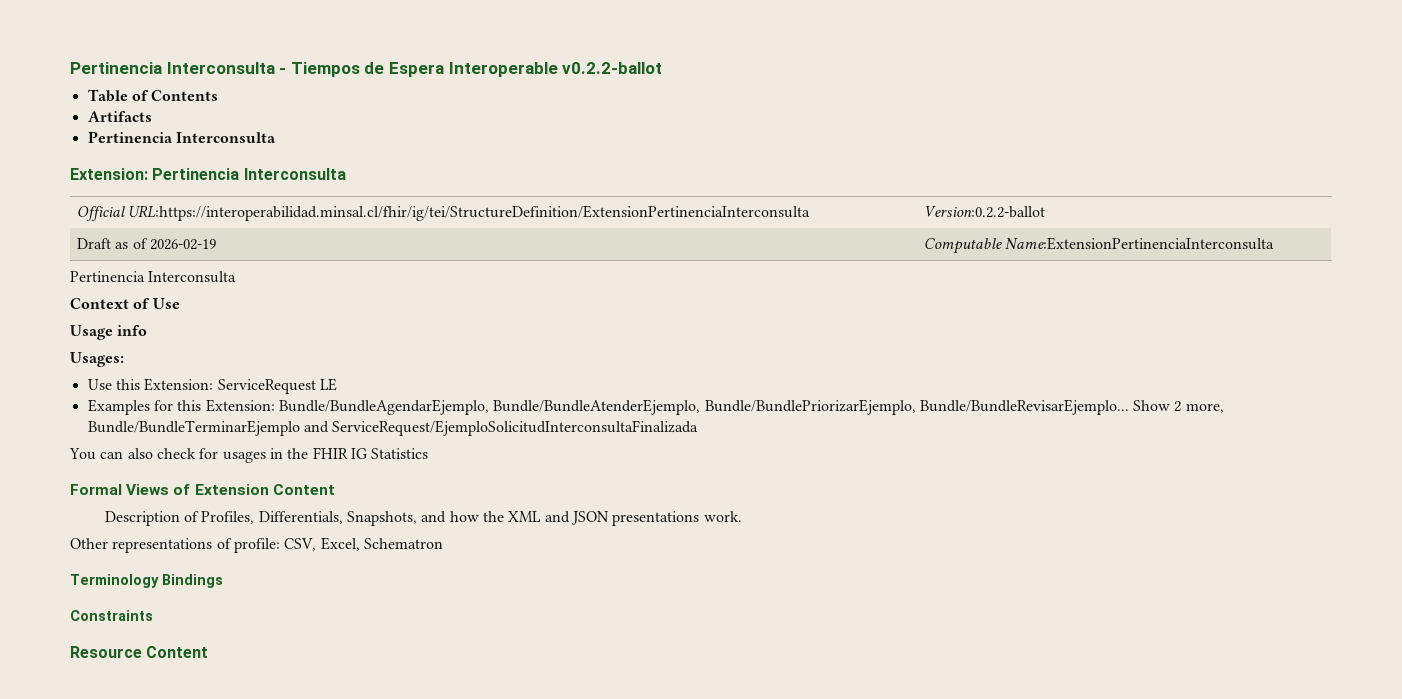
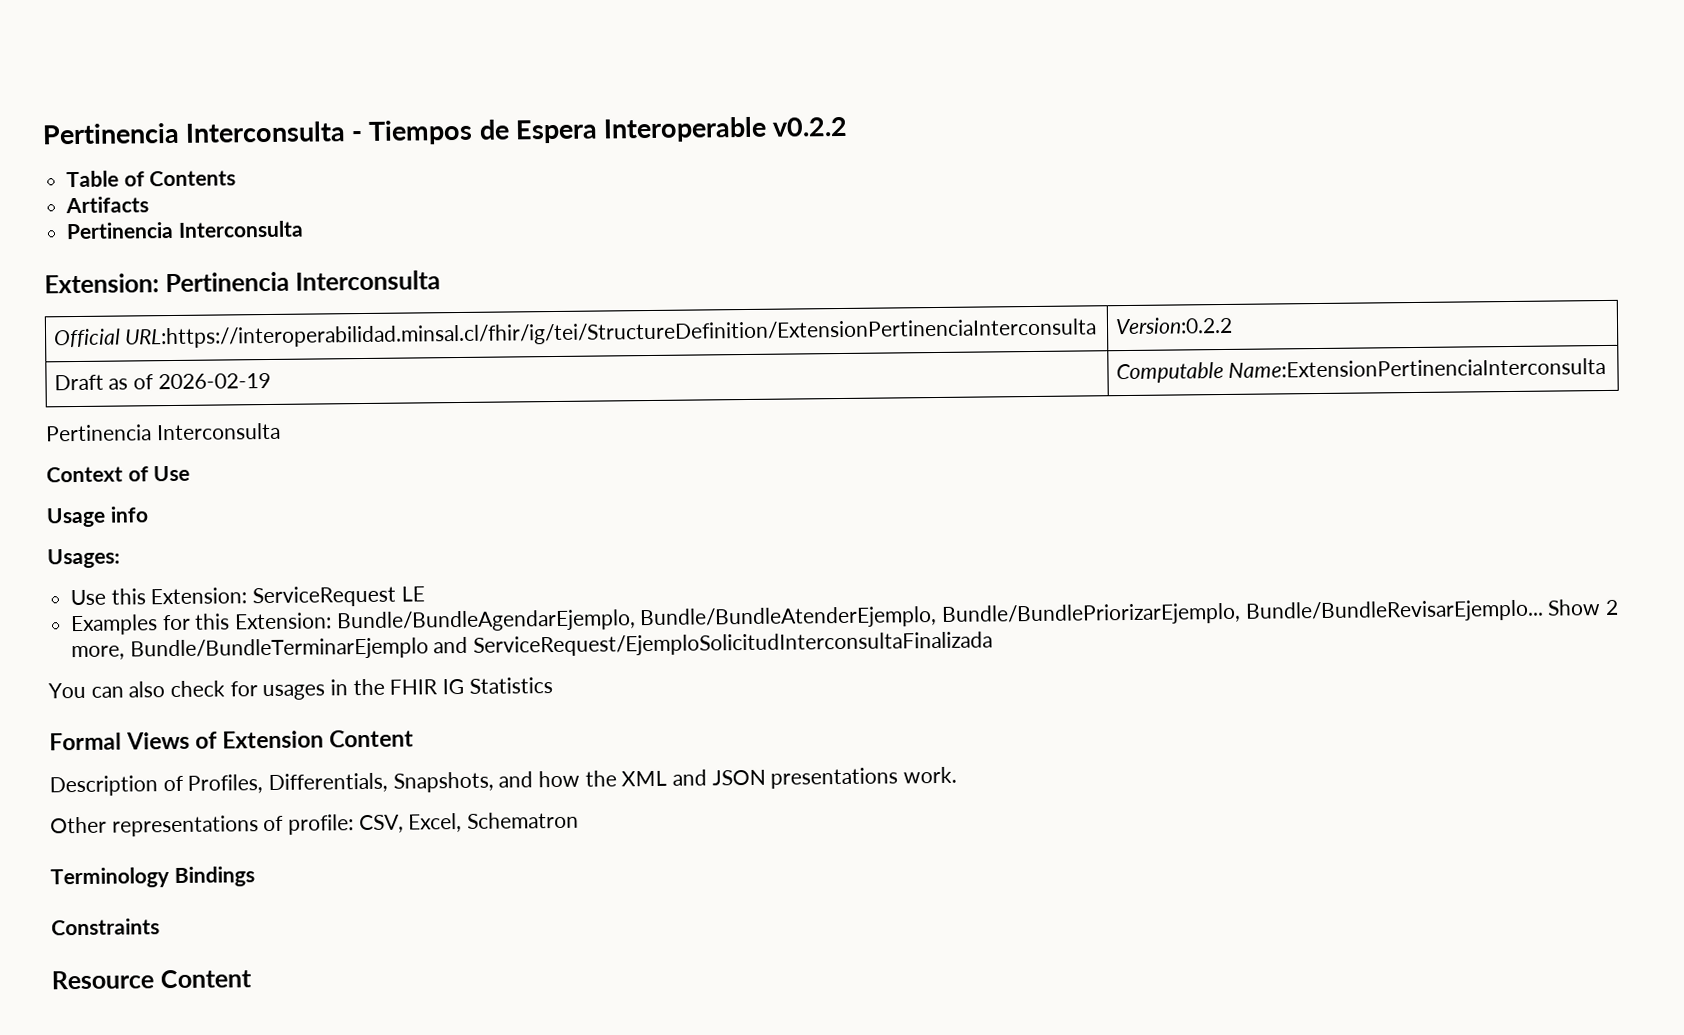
[562,62,663,74] v0.2.2-ballot -> [772,116,849,137] v0.2.2
[924,206,1046,218] Version:0.2.2-ballot -> [1114,316,1233,335] Version:0.2.2

